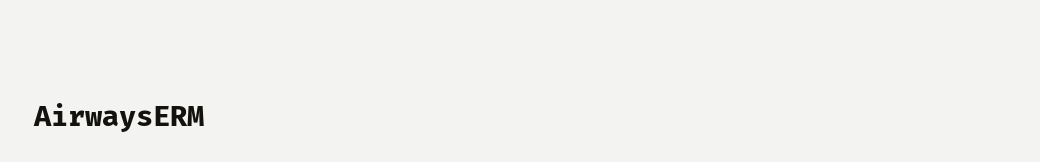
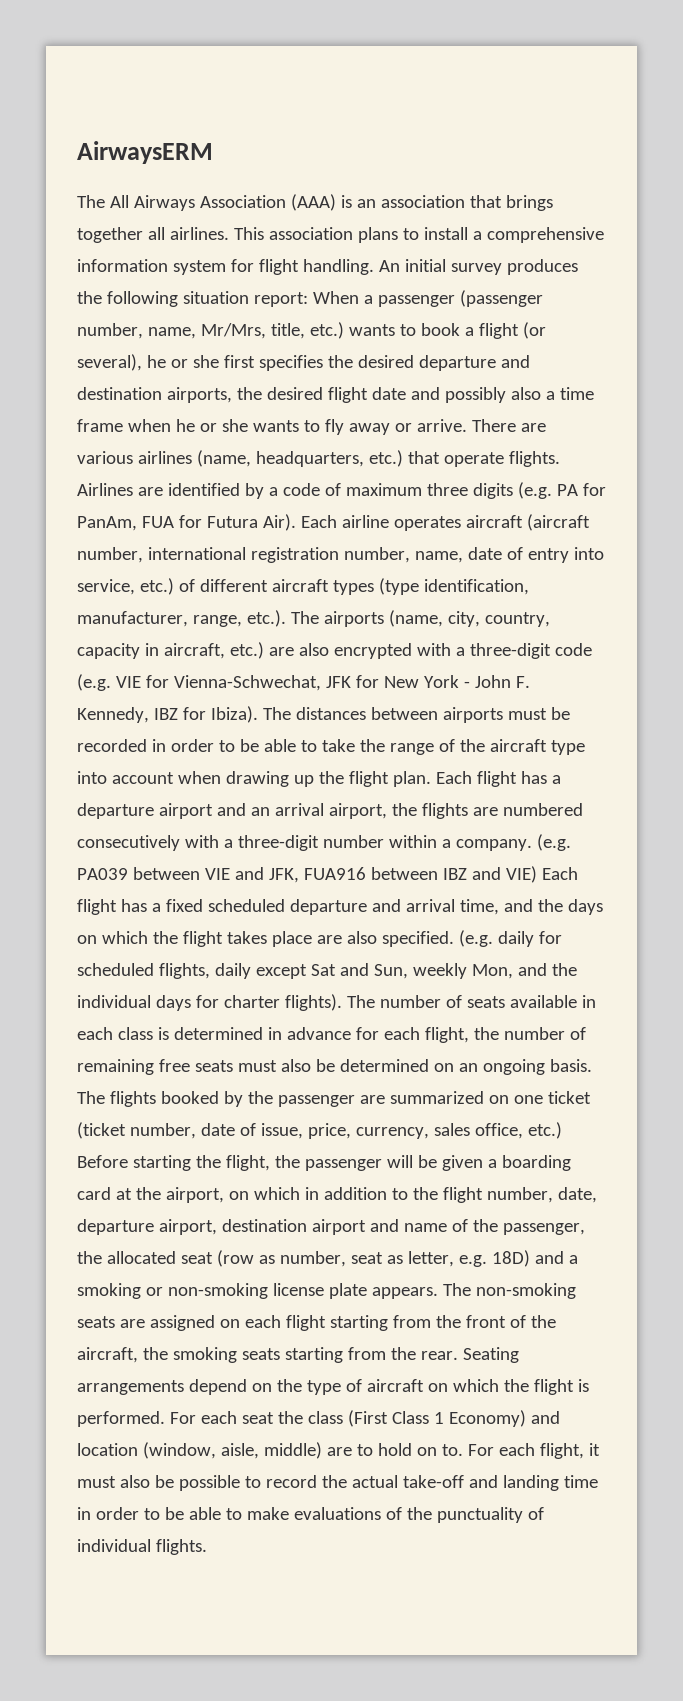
(204, 117) none -> [77,194,553,211] [77,227,604,243] [77,259,578,275] [77,290,543,307] [77,322,546,339] [77,354,530,371] [77,387,594,403] [77,419,546,435] [77,450,560,467] [77,482,606,499] [77,514,590,531] [77,547,604,563] [77,578,529,595] [77,610,550,627] [77,642,592,659] [77,674,530,691] [77,706,570,723] [77,739,585,755] [77,771,561,787] [77,803,583,819] [77,834,571,851] [77,866,578,883] [77,899,603,915] [77,930,562,947] [77,963,577,979] [77,994,596,1011] [77,1027,586,1043] [77,1059,592,1075] [77,1091,591,1107] [77,1122,562,1139] [77,1155,571,1171] [77,1187,597,1203] [77,1219,585,1235] [77,1250,578,1267] [77,1283,576,1299] [77,1315,556,1331] [77,1347,519,1363] [77,1379,589,1395] [77,1410,560,1427] [77,1442,600,1459] [77,1475,598,1491] [77,1507,544,1523] [77,1539,207,1555] // The All Airways Association (AAA) is an association that brings together all airlines. This association plans to install a comprehensive information system for flight handling. An initial survey produces the following situation report: When a passenger (passenger number, name, Mr/Mrs, title, etc.) wants to book a flight (or several), he or she first specifies the desired departure and destination airports, the desired flight date and possibly also a time frame when he or she wants to fly away or arrive. There are various airlines (name, headquarters, etc.) that operate flights. Airlines are identified by a code of maximum three digits (e.g. PA for PanAm, FUA for Futura Air). Each airline operates aircraft (aircraft number, international registration number, name, date of entry into service, etc.) of different aircraft types (type identification, manufacturer, range, etc.). The airports (name, city, country, capacity in aircraft, etc.) are also encrypted with a three-digit code (e.g. VIE for Vienna-Schwechat, JFK for New York - John F. Kennedy, IBZ for Ibiza). The distances between airports must be recorded in order to be able to take the range of the aircraft type into account when drawing up the flight plan. Each flight has a departure airport and an arrival airport, the flights are numbered consecutively with a three-digit number within a company. (e.g. PA039 between VIE and JFK, FUA916 between IBZ and VIE) Each flight has a fixed scheduled departure and arrival time, and the days on which the flight takes place are also specified. (e.g. daily for scheduled flights, daily except Sat and Sun, weekly Mon, and the individual days for charter flights). The number of seats available in each class is determined in advance for each flight, the number of remaining free seats must also be determined on an ongoing basis. The flights booked by the passenger are summarized on one ticket (ticket number, date of issue, price, currency, sales office, etc.) Before starting the flight, the passenger will be given a boarding card at the airport, on which in addition to the flight number, date, departure airport, destination airport and name of the passenger, the allocated seat (row as number, seat as letter, e.g. 18D) and a smoking or non-smoking license plate appears. The non-smoking seats are assigned on each flight starting from the front of the aircraft, the smoking seats starting from the rear. Seating arrangements depend on the type of aircraft on which the flight is performed. For each seat the class (First Class 1 Economy) and location (window, aisle, middle) are to hold on to. For each flight, it must also be possible to record the actual take-off and landing time in order to be able to make evaluations of the punctuality of individual flights.

